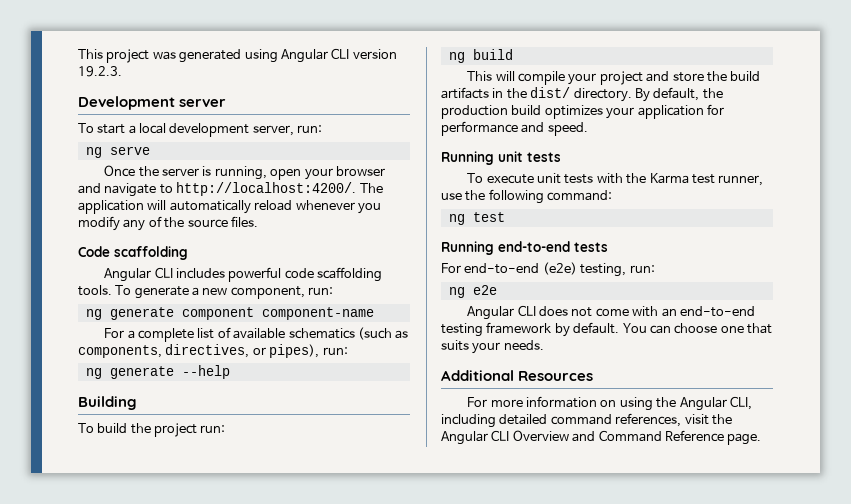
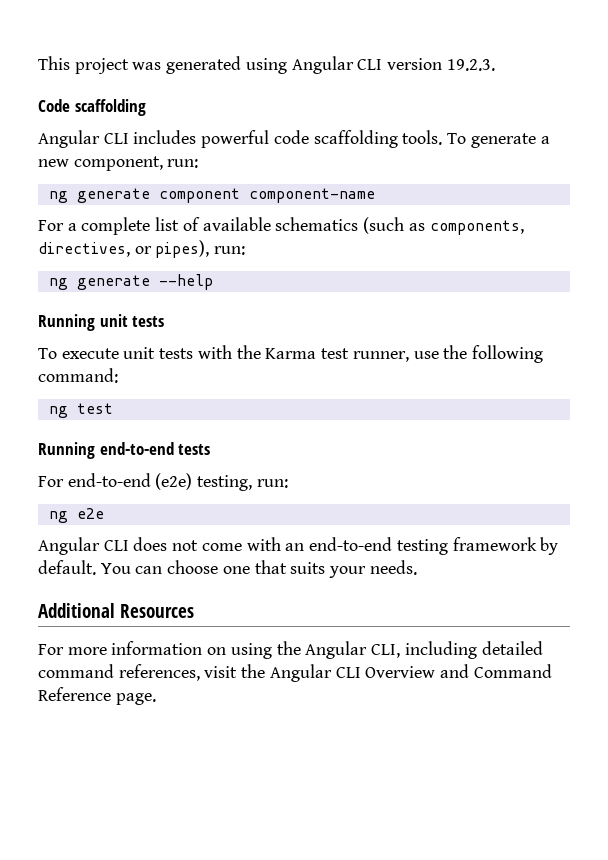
[78,96,227,110] [78,123,323,137] [85,146,150,158] [104,165,385,180] [78,182,383,197] [78,200,381,214] [78,216,258,231] // Development server // To start a local development server, run: // ng serve // Once the server is running, open your browser and navigate to http://localhost:4200/. The application will automatically reload whenever you modify any of the source files. -> (495, 65) none
[78,396,137,410] [78,423,226,437] [448,49,513,63] [467,71,761,85] [441,87,723,102] [441,104,724,119] [441,121,588,136] // Building // To build the project run: // ng build // This will compile your project and store the build artifacts in the dist/ directory. By default, the production build optimizes your application for performance and speed. -> (213, 282) none

